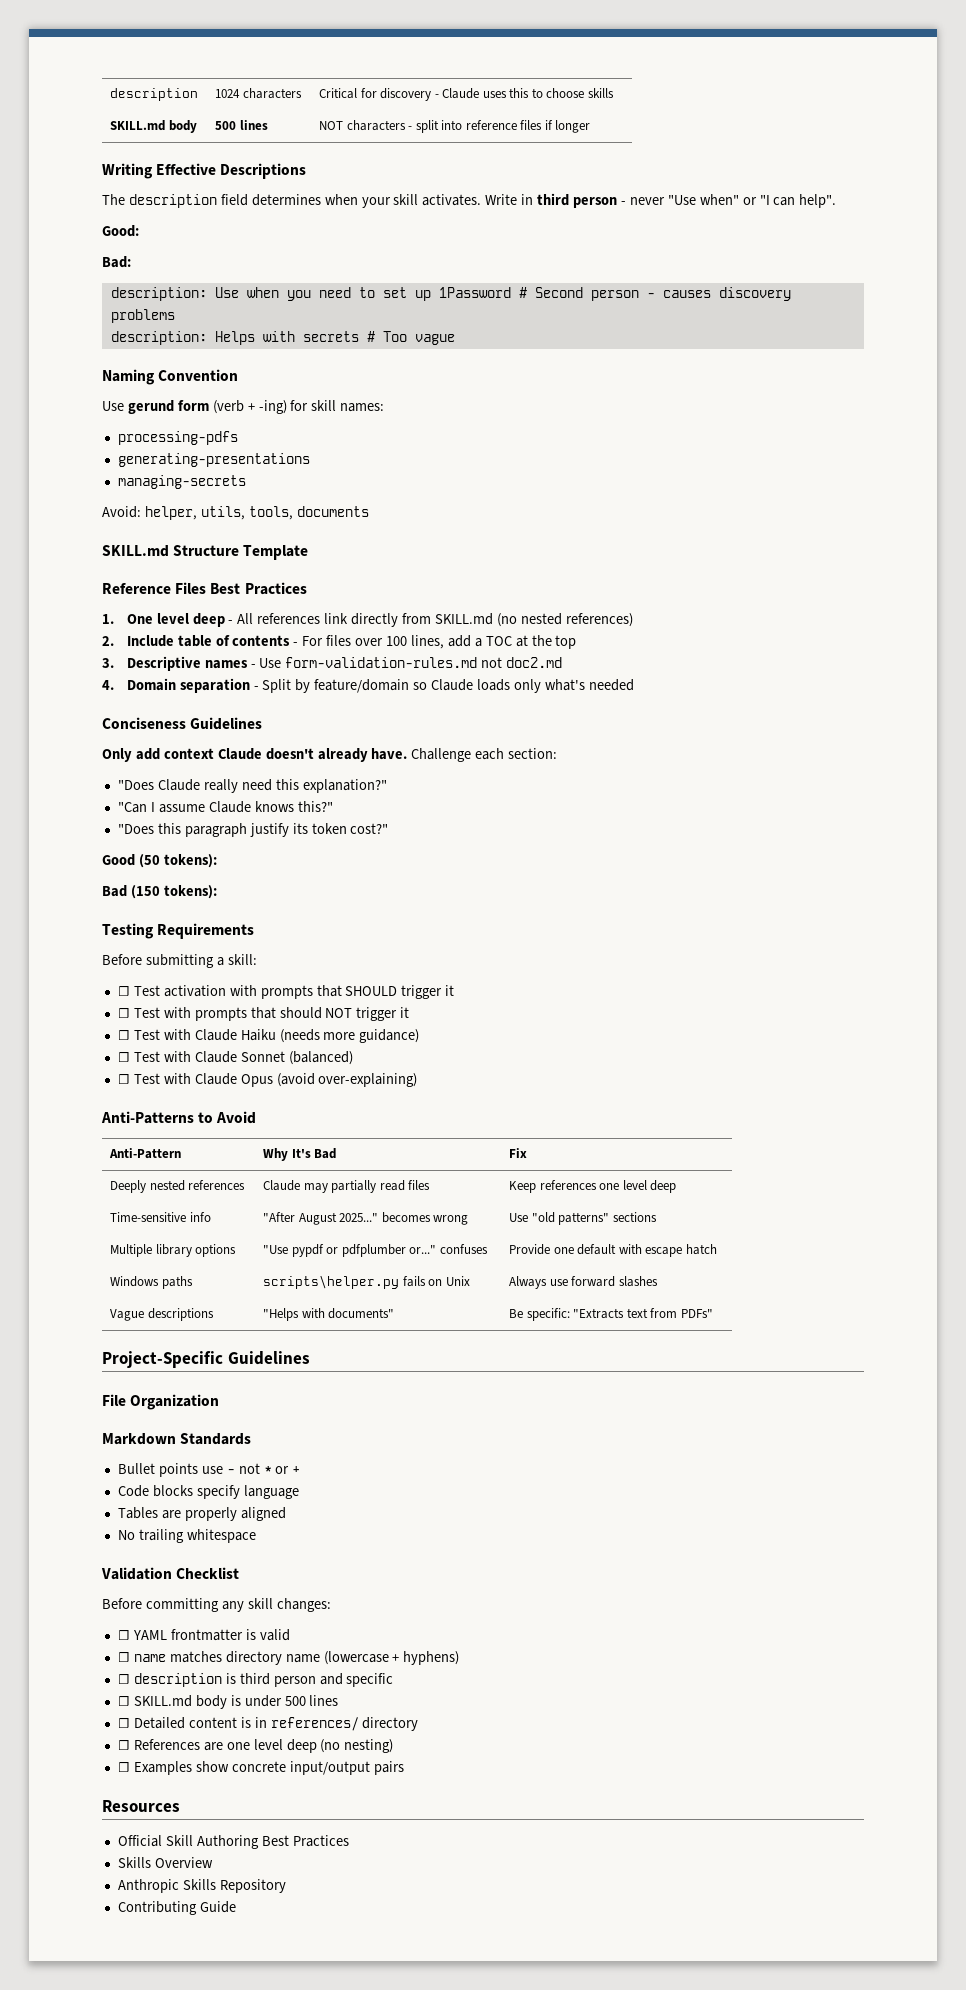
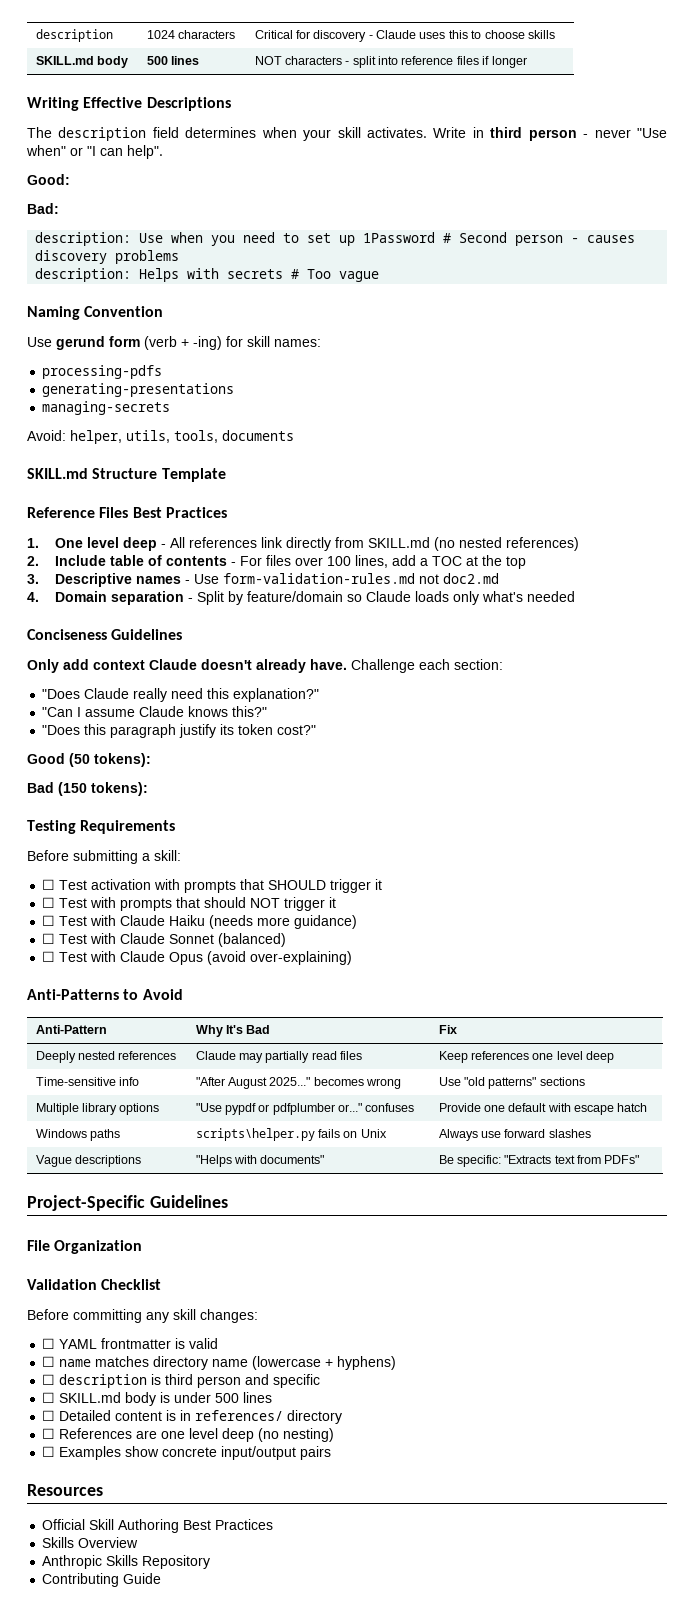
[102,1433,252,1445] [117,1463,301,1477] [117,1485,299,1499] [117,1507,286,1521] [117,1529,256,1543] // Markdown Standards // Bullet points use - not * or + // Code blocks specify language // Tables are properly aligned // No trailing whitespace -> (143, 1247) none

